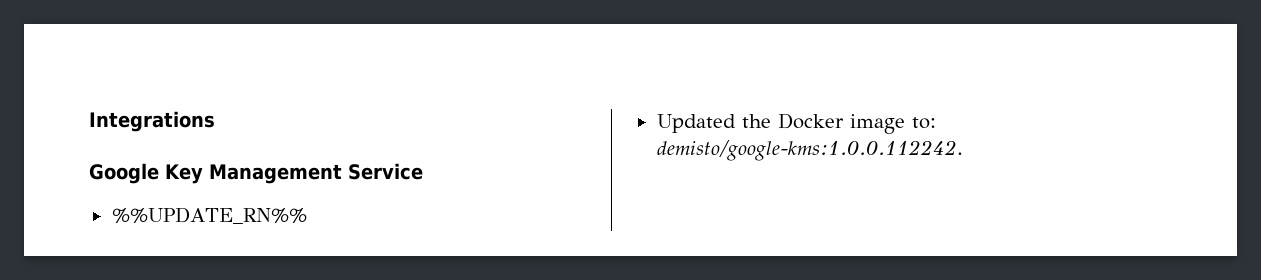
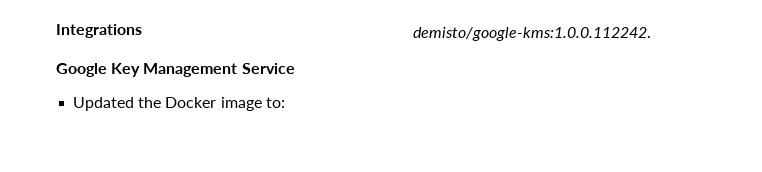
[111,207,307,224] // %%UPDATE_RN%% -> (295, 68) none

